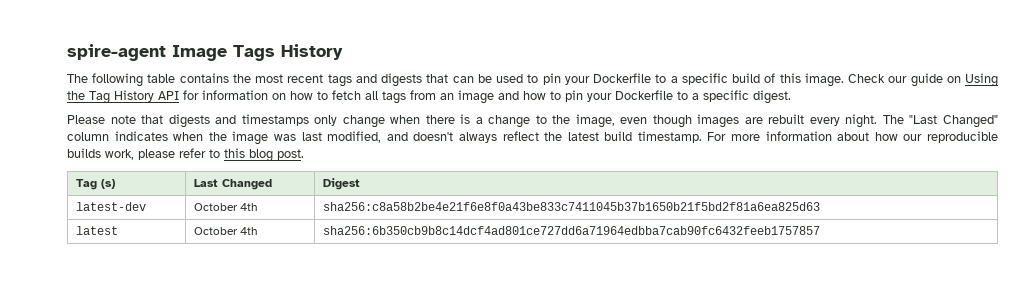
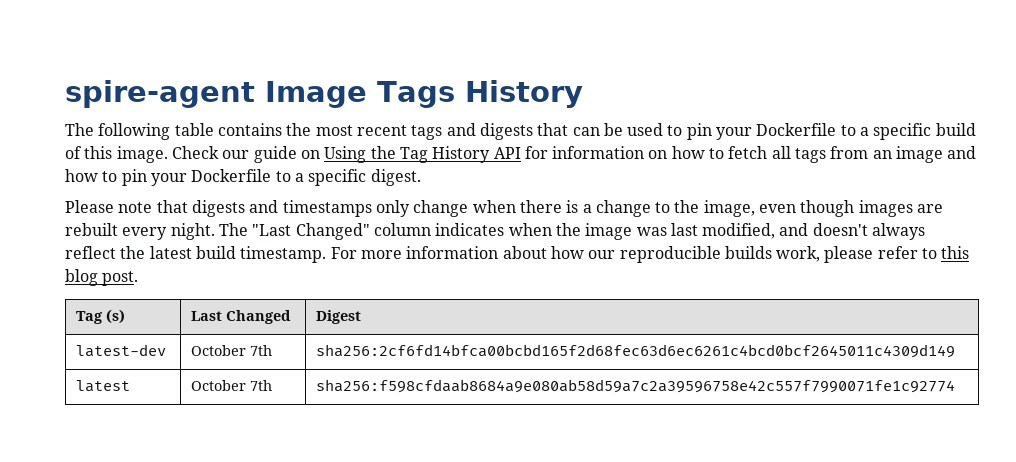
[240,203,259,211] [323,202,821,211] 4th | sha256:c8a58b2be4e21f6e8f0a43be833c7411045b37b1650b21f5bd2f81a6ea825d63 -> [250,345,273,356] [316,344,956,358] 7th | sha256:2cf6fd14bfca00bcbd165f2d68fec63d6ec6261c4bcd0bcf2645011c4309d149
[240,227,259,235] [323,226,821,235] 4th | sha256:6b350cb9b8c14dcf4ad801ce727dd6a71964edbba7cab90fc6432feeb1757857 -> [250,380,273,391] [316,379,956,393] 7th | sha256:f598cfdaab8684a9e080ab58d59a7c2a39596758e42c557f7990071fe1c92774

